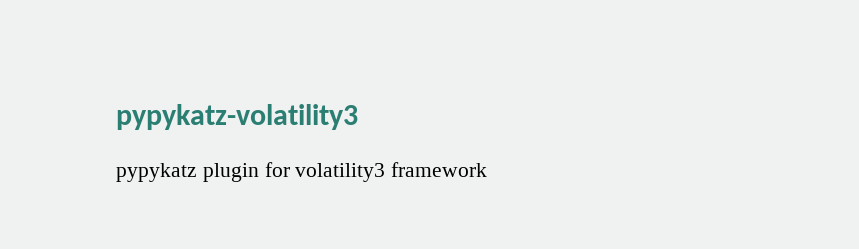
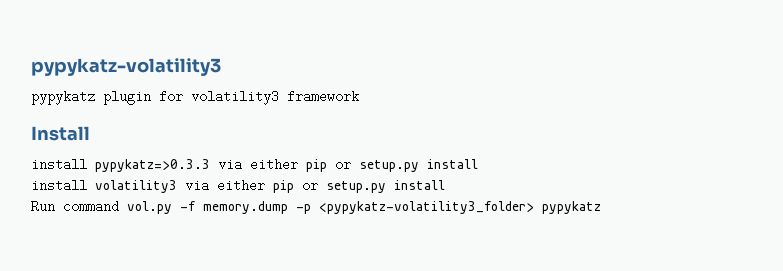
(488, 169) none -> [31,126,90,141] [31,158,478,172] [31,179,445,193] [31,200,601,214] // Install // install pypykatz=>0.3.3 via either pip or setup.py install // install volatility3 via either pip or setup.py install // Run command vol.py -f memory.dump -p <pypykatz-volatility3_folder> pypykatz

